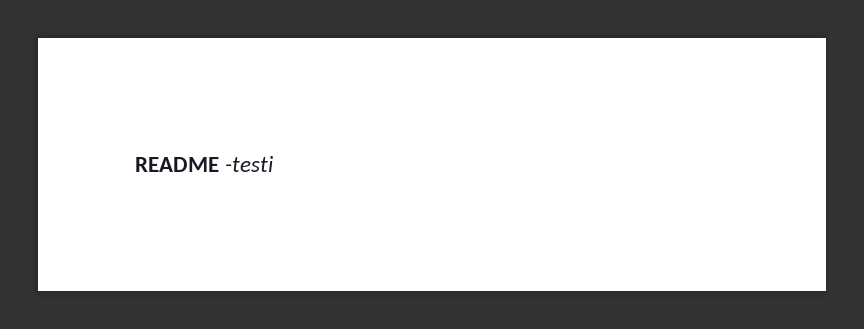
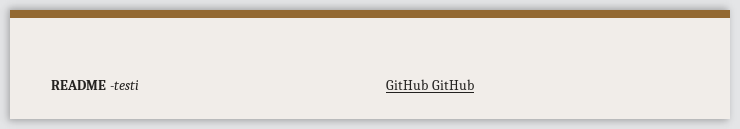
(275, 164) none -> [386,79,474,90] // GitHub GitHub

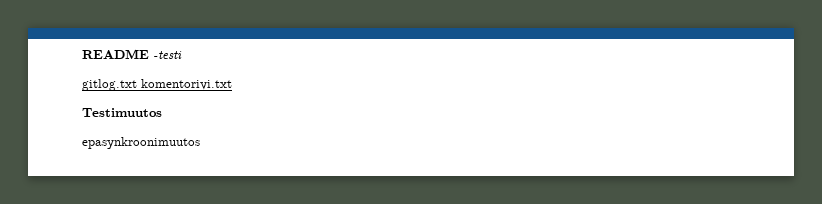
[386,79,474,90] GitHub GitHub -> [82,79,232,91] [82,108,162,117] [82,137,200,149] gitlog.txt komentorivi.txt // Testimuutos // epasynkroonimuutos

